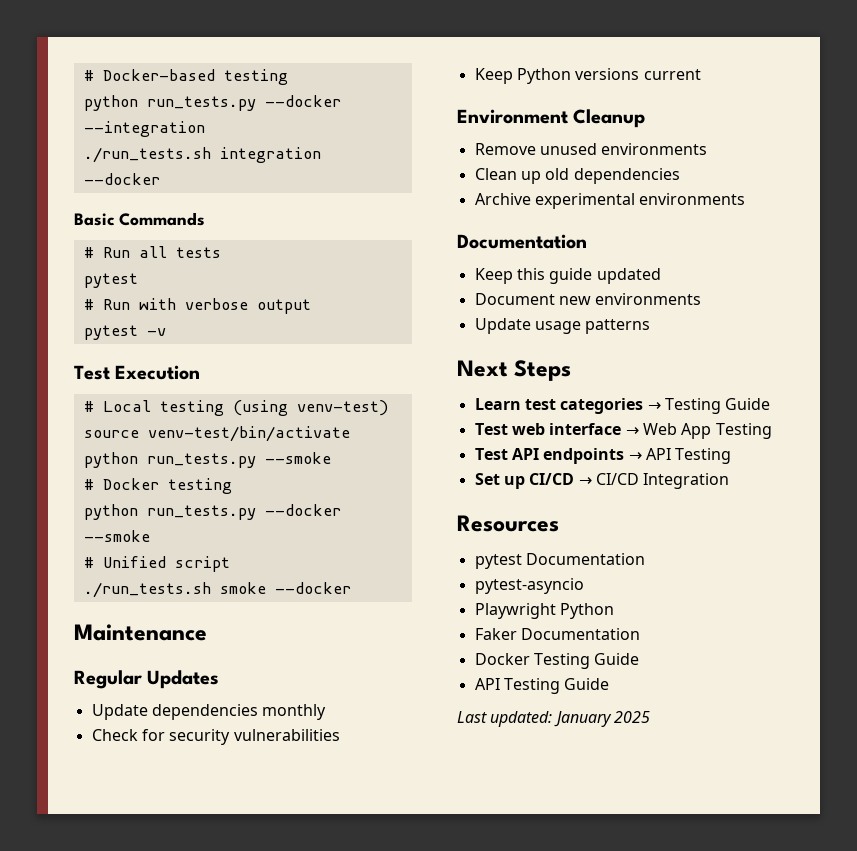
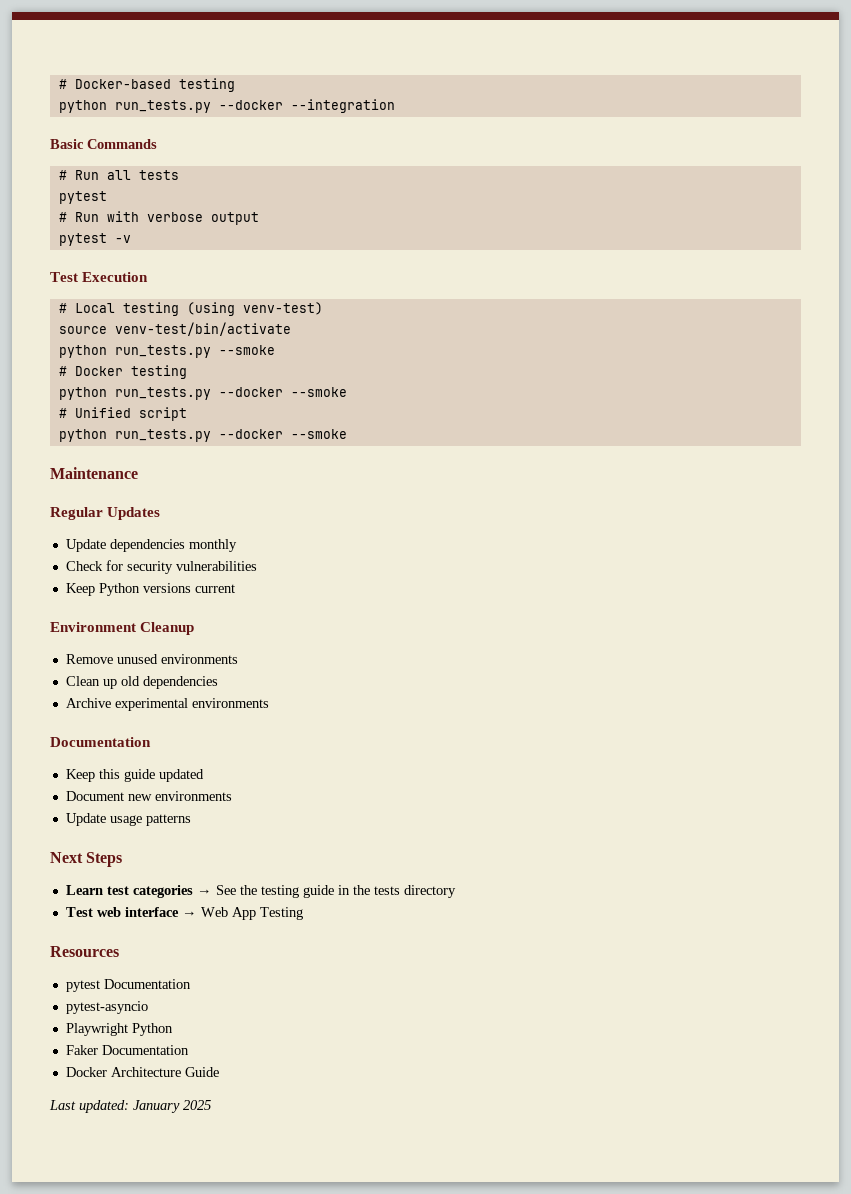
[83,147,321,163] [83,173,160,185] // ./run_tests.sh integration --docker -> (395, 106) none
[83,582,351,598] ./run_tests.sh smoke --docker -> [58,429,347,442] python run_tests.py --docker --smoke
[664,398,771,414] Testing Guide -> [215,885,456,898] See the testing guide in the tests directory
[474,448,732,464] [474,473,730,489] // Test API endpoints → API Testing // Set up CI/CD → CI/CD Integration -> (303, 913) none
[533,653,640,669] [474,678,560,694] Testing Guide // API Testing -> [110,1067,181,1077] Architecture

